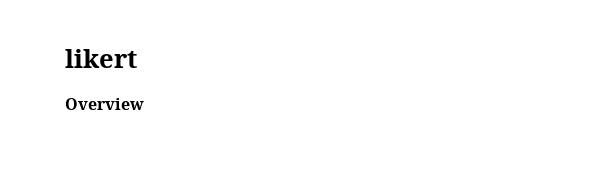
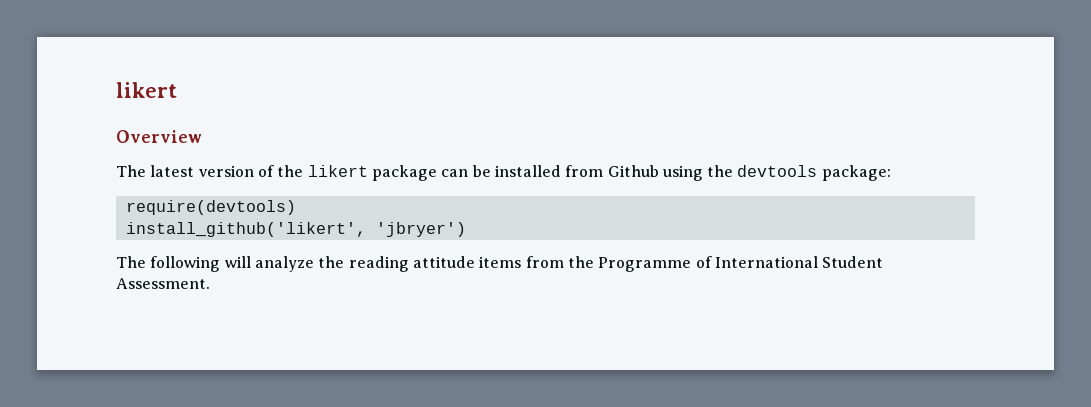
(144, 104) none -> [116,165,891,181] [125,200,296,215] [125,222,466,237] [116,256,884,272] [116,278,210,289] // The latest version of the likert package can be installed from Github using the devtools package: // require(devtools) // install_github('likert', 'jbryer') // The following will analyze the reading attitude items from the Programme of International Student Assessment.

